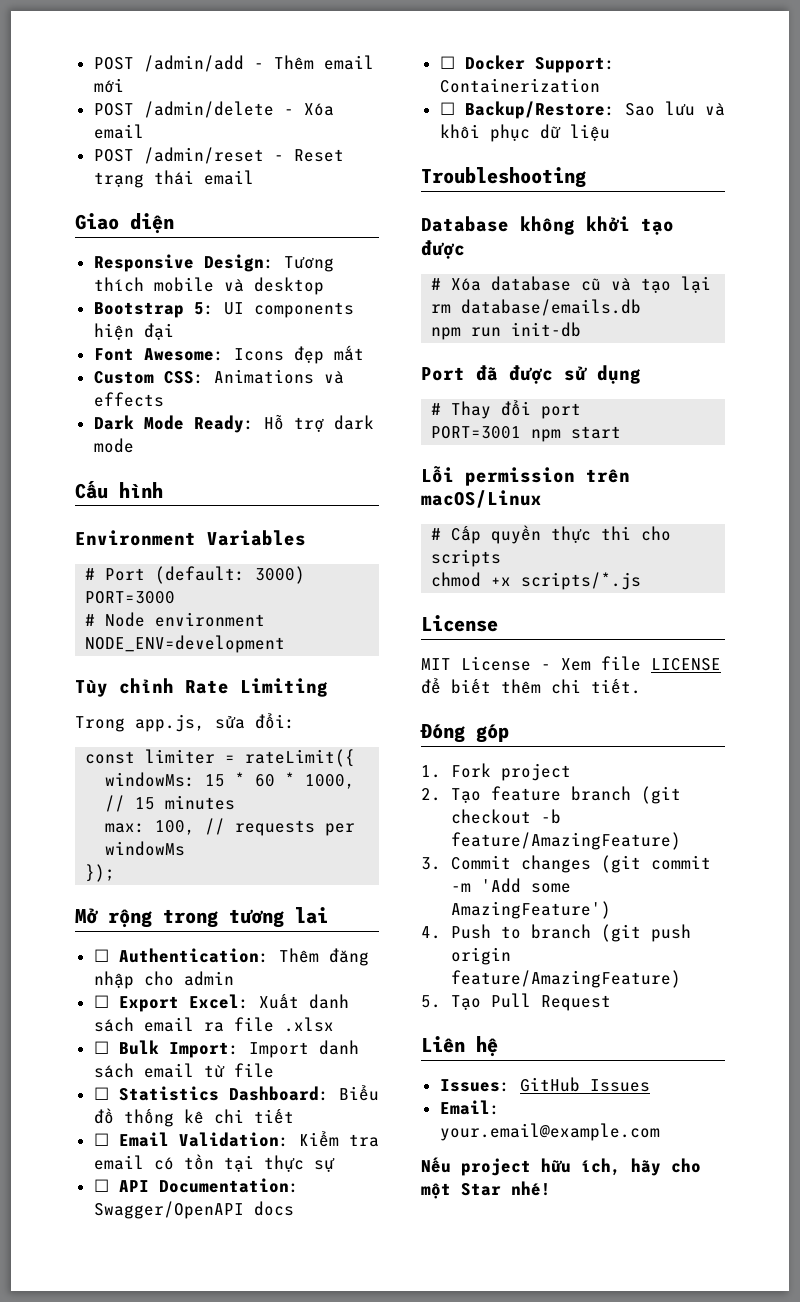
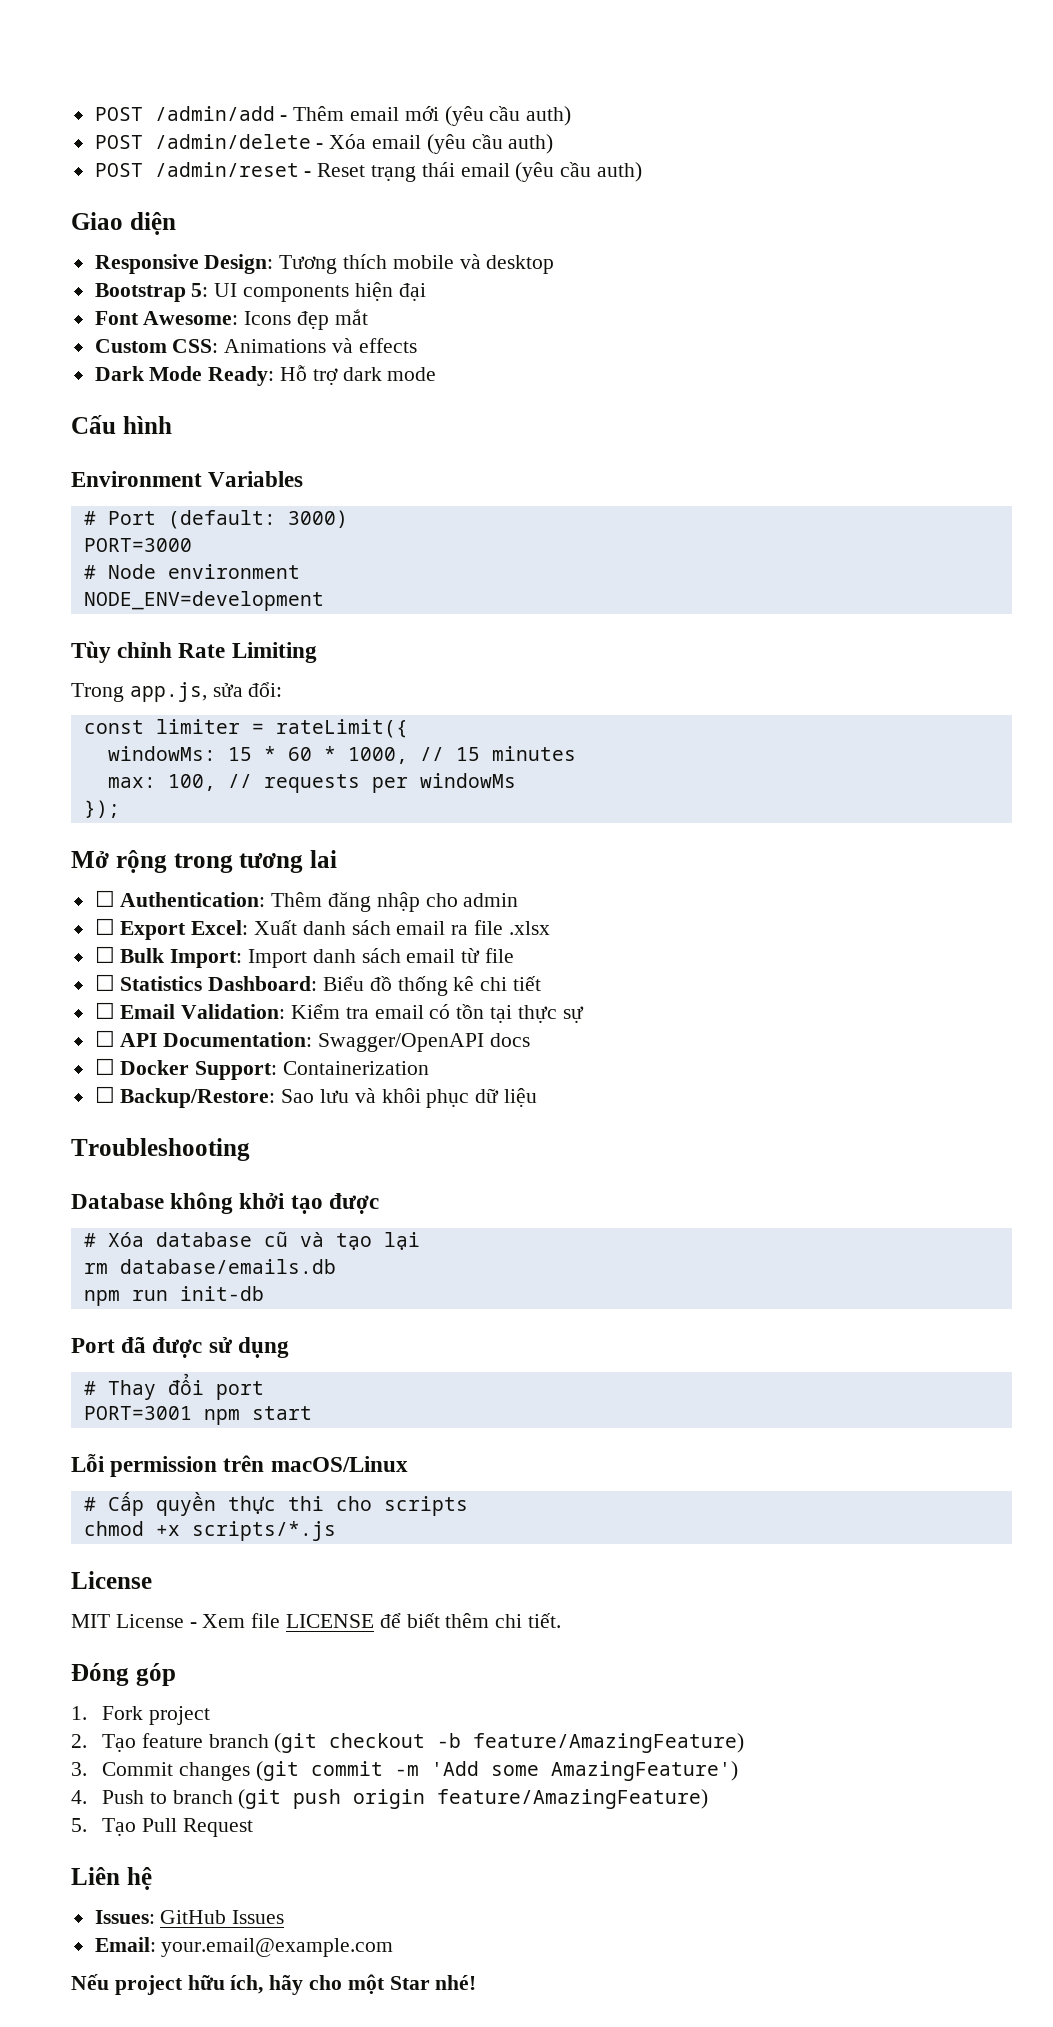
(124, 85) none -> [444,106,572,126] (yêu cầu auth)
(144, 131) none -> [426,134,554,154] (yêu cầu auth)
(254, 177) none -> [515,162,643,182] (yêu cầu auth)

